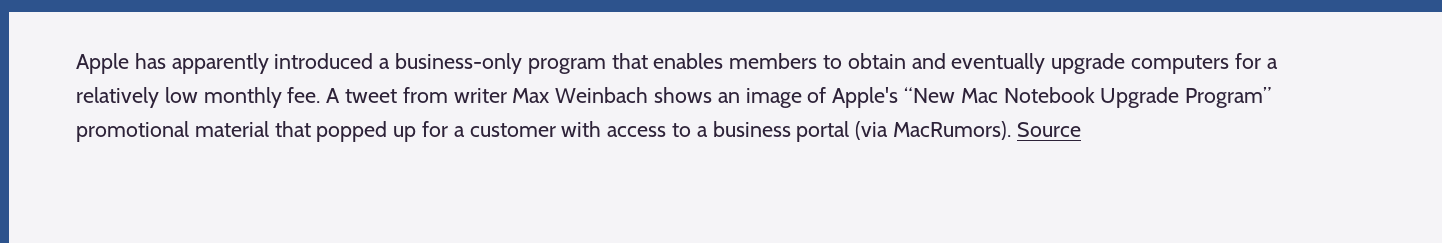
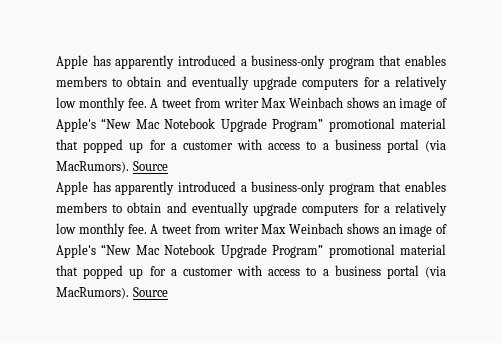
(1081, 129) none -> [56,181,446,195] [56,202,448,216] [56,223,447,237] [56,244,446,258] [56,265,447,279] [56,287,168,299] // Apple has apparently introduced a business-only program that enables members to obtain and eventually upgrade computers for a relatively low monthly fee. A tweet from writer Max Weinbach shows an image of Apple's “New Mac Notebook Upgrade Program” promotional material that popped up for a customer with access to a business portal (via MacRumors). Source

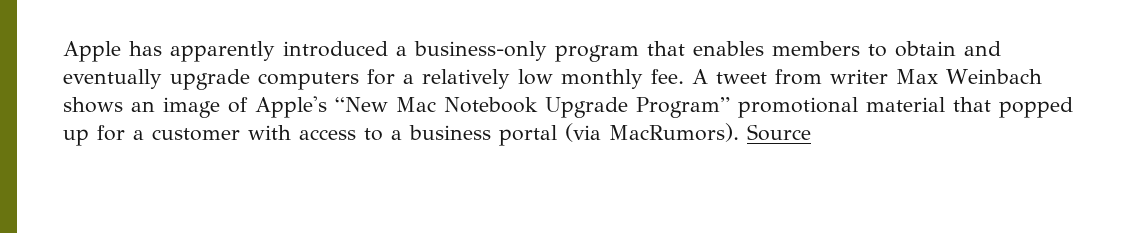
[56,181,446,195] [56,202,448,216] [56,223,447,237] [56,244,446,258] [56,265,447,279] [56,287,168,299] // Apple has apparently introduced a business-only program that enables members to obtain and eventually upgrade computers for a relatively low monthly fee. A tweet from writer Max Weinbach shows an image of Apple's “New Mac Notebook Upgrade Program” promotional material that popped up for a customer with access to a business portal (via MacRumors). Source -> (811, 132) none

